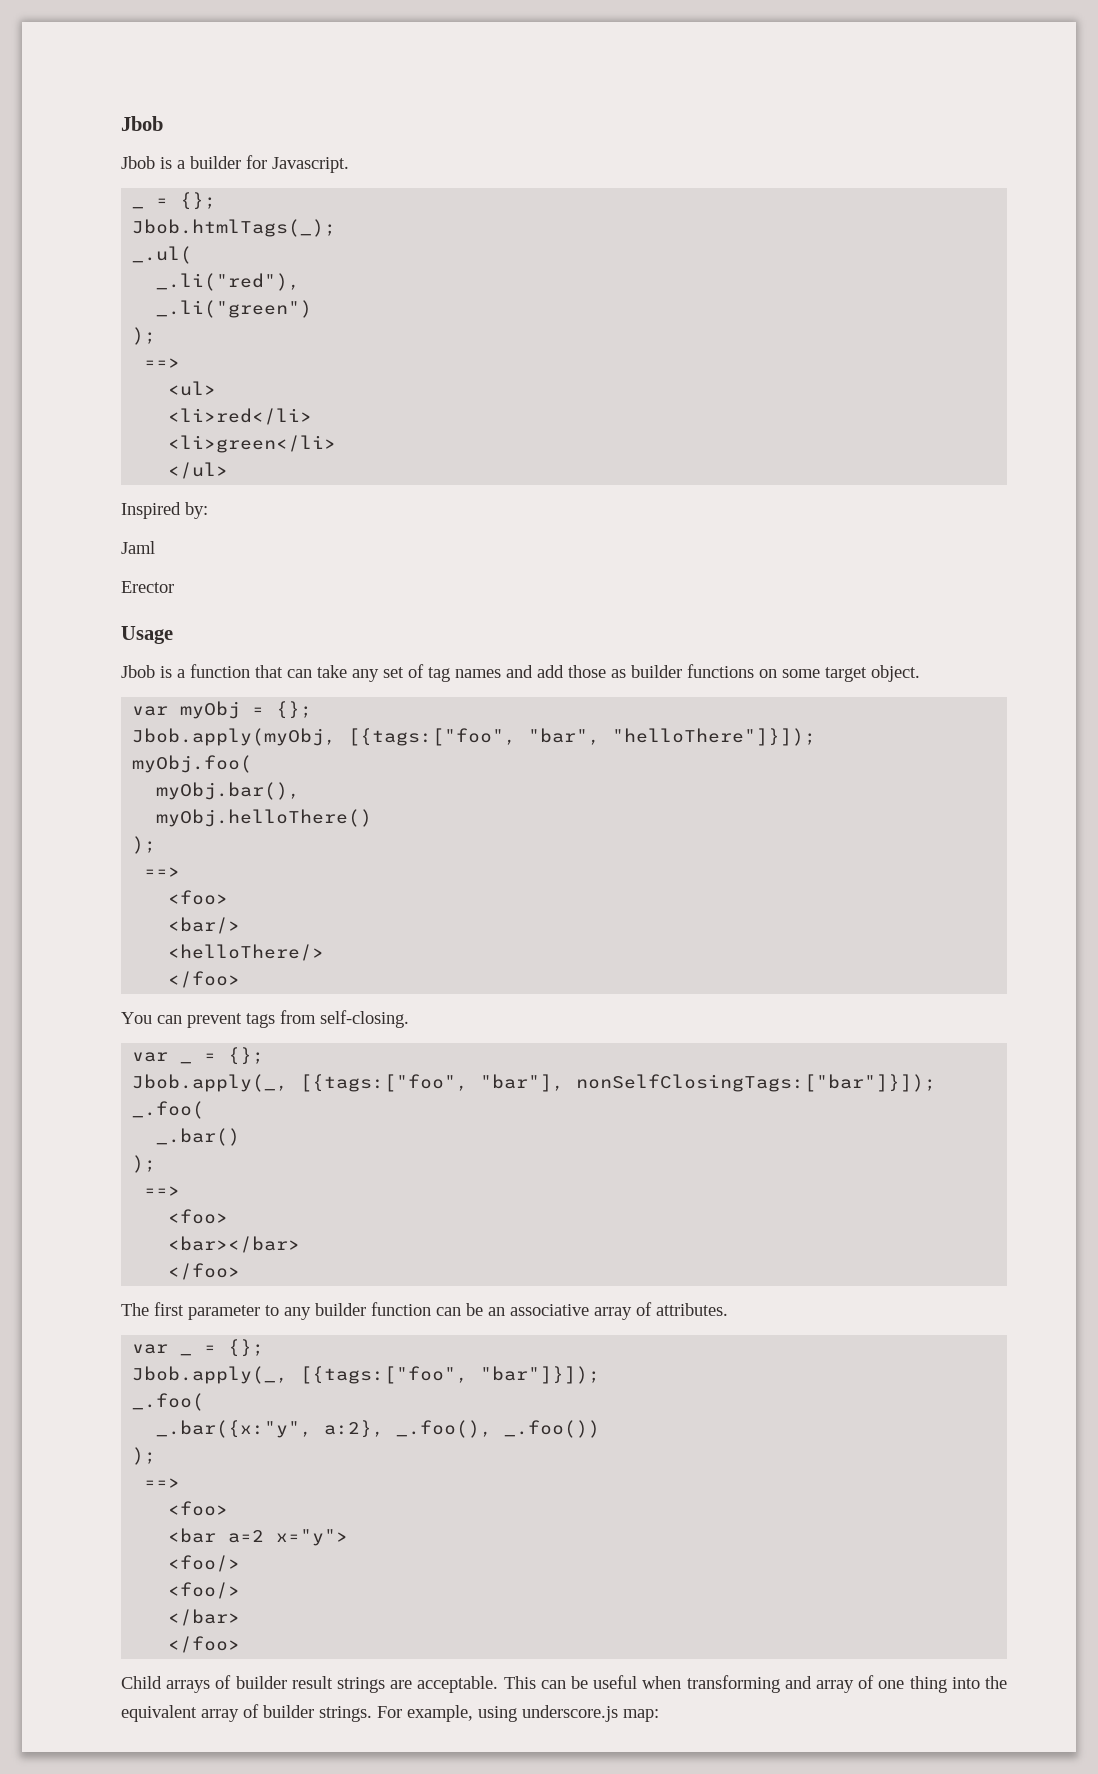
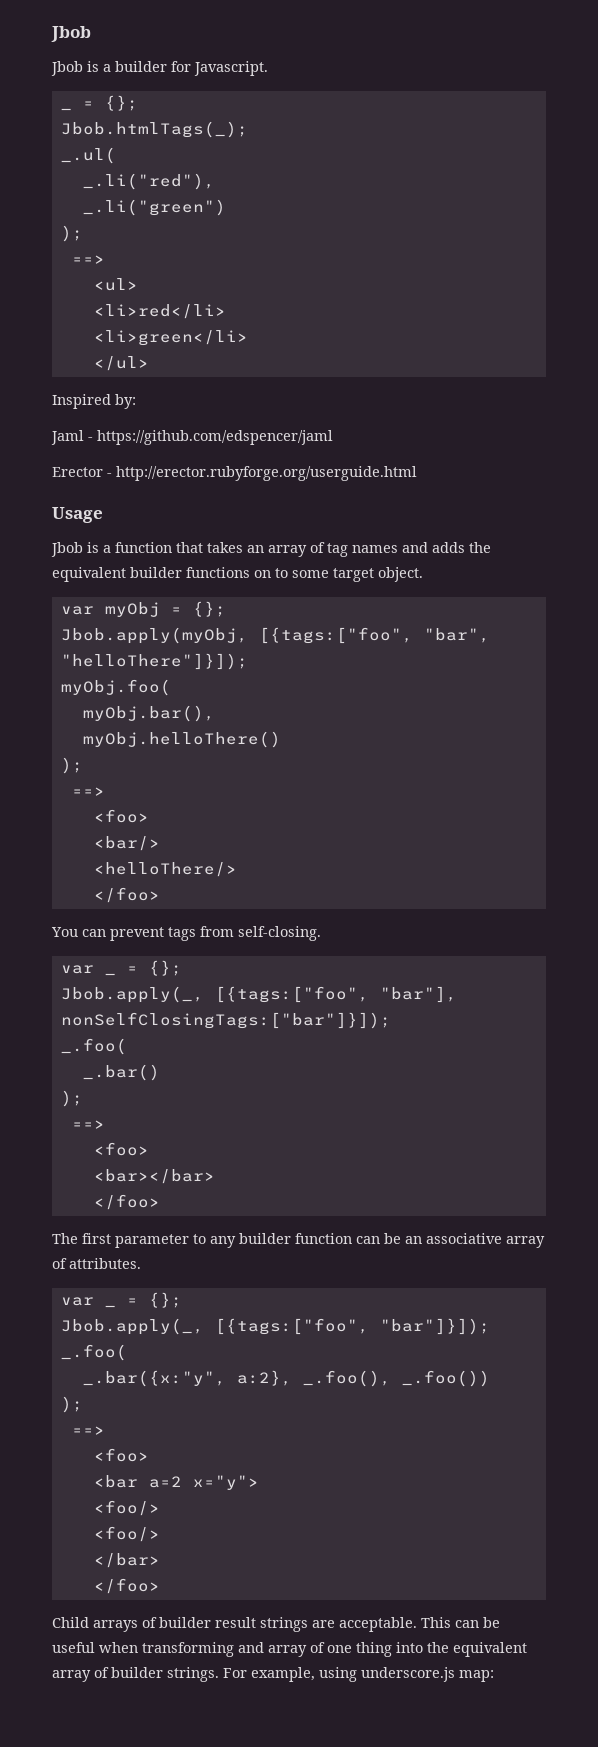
(155, 547) none -> [88,430,333,445] - https://github.com/edspencer/jaml
(174, 587) none -> [107,466,417,481] - http://erector.rubyforge.org/userguide.html
[287,665,404,682] can take any set -> [207,542,307,557] takes an array
[537,665,626,678] add those as -> [432,542,491,553] [52,567,126,582] adds the equivalent
(777, 673) none -> [275,568,288,578] to

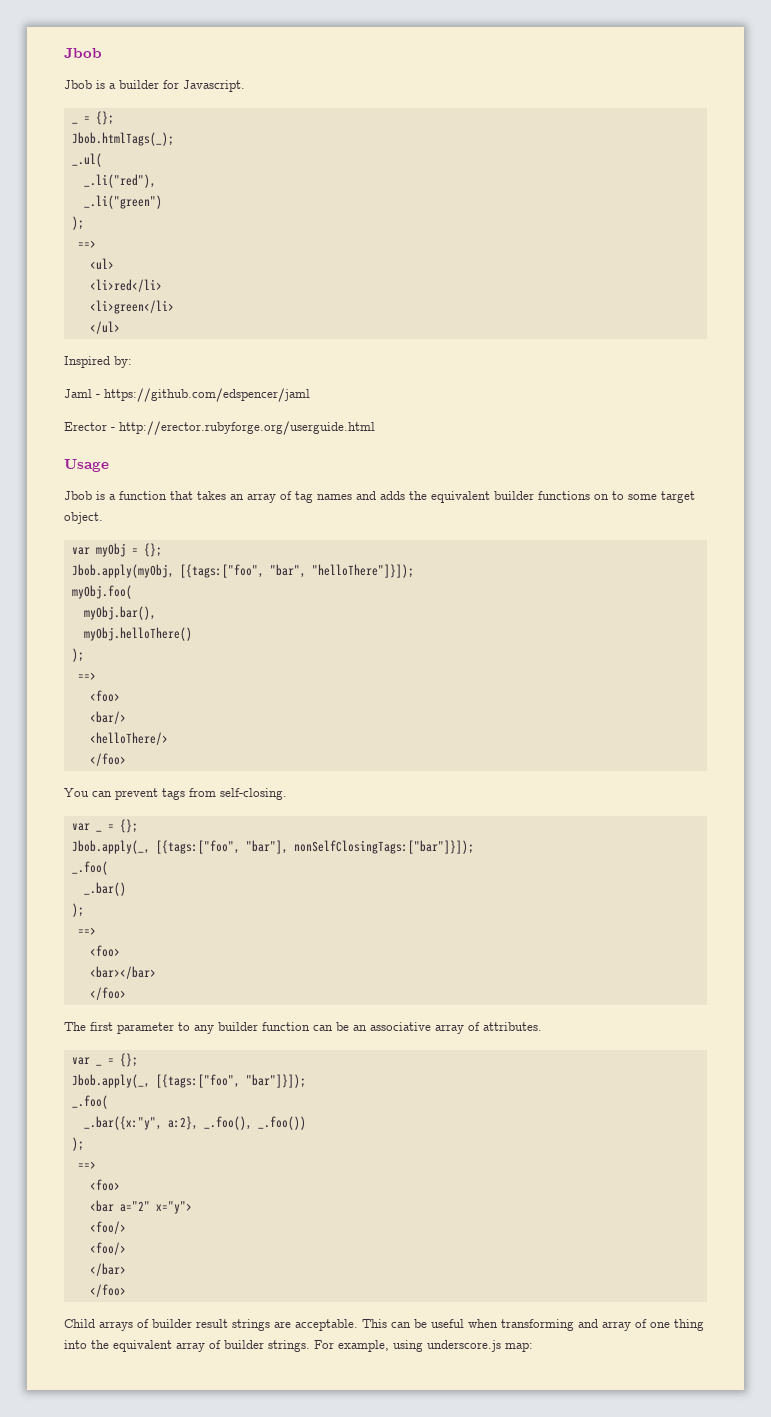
[148,1476,182,1488] a=2 -> [119,1201,150,1212] a="2"

